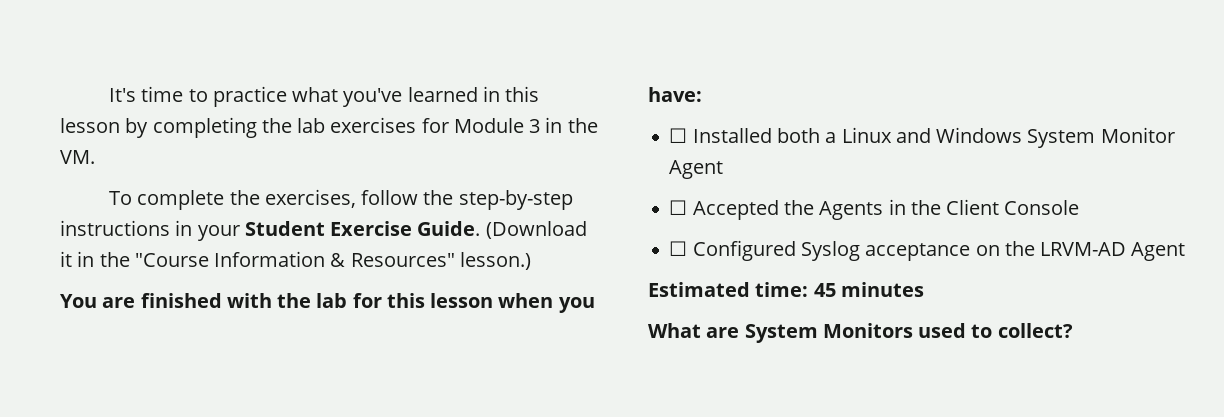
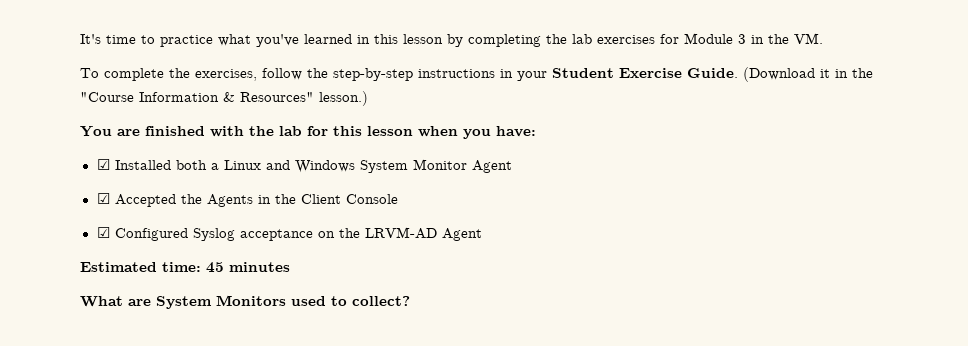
[669,128,688,143] ☐ -> [96,159,110,170] ☑
[669,200,688,215] ☐ -> [96,193,110,204] ☑
[669,241,688,256] ☐ -> [96,227,110,238] ☑

